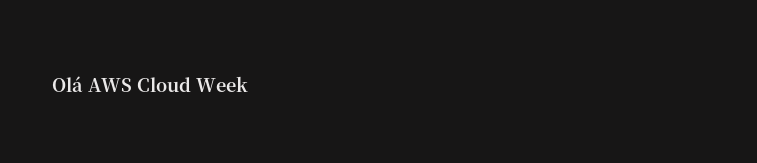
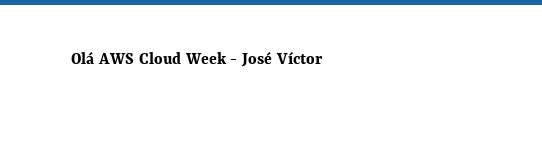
(248, 84) none -> [230,51,324,67] - José Víctor

